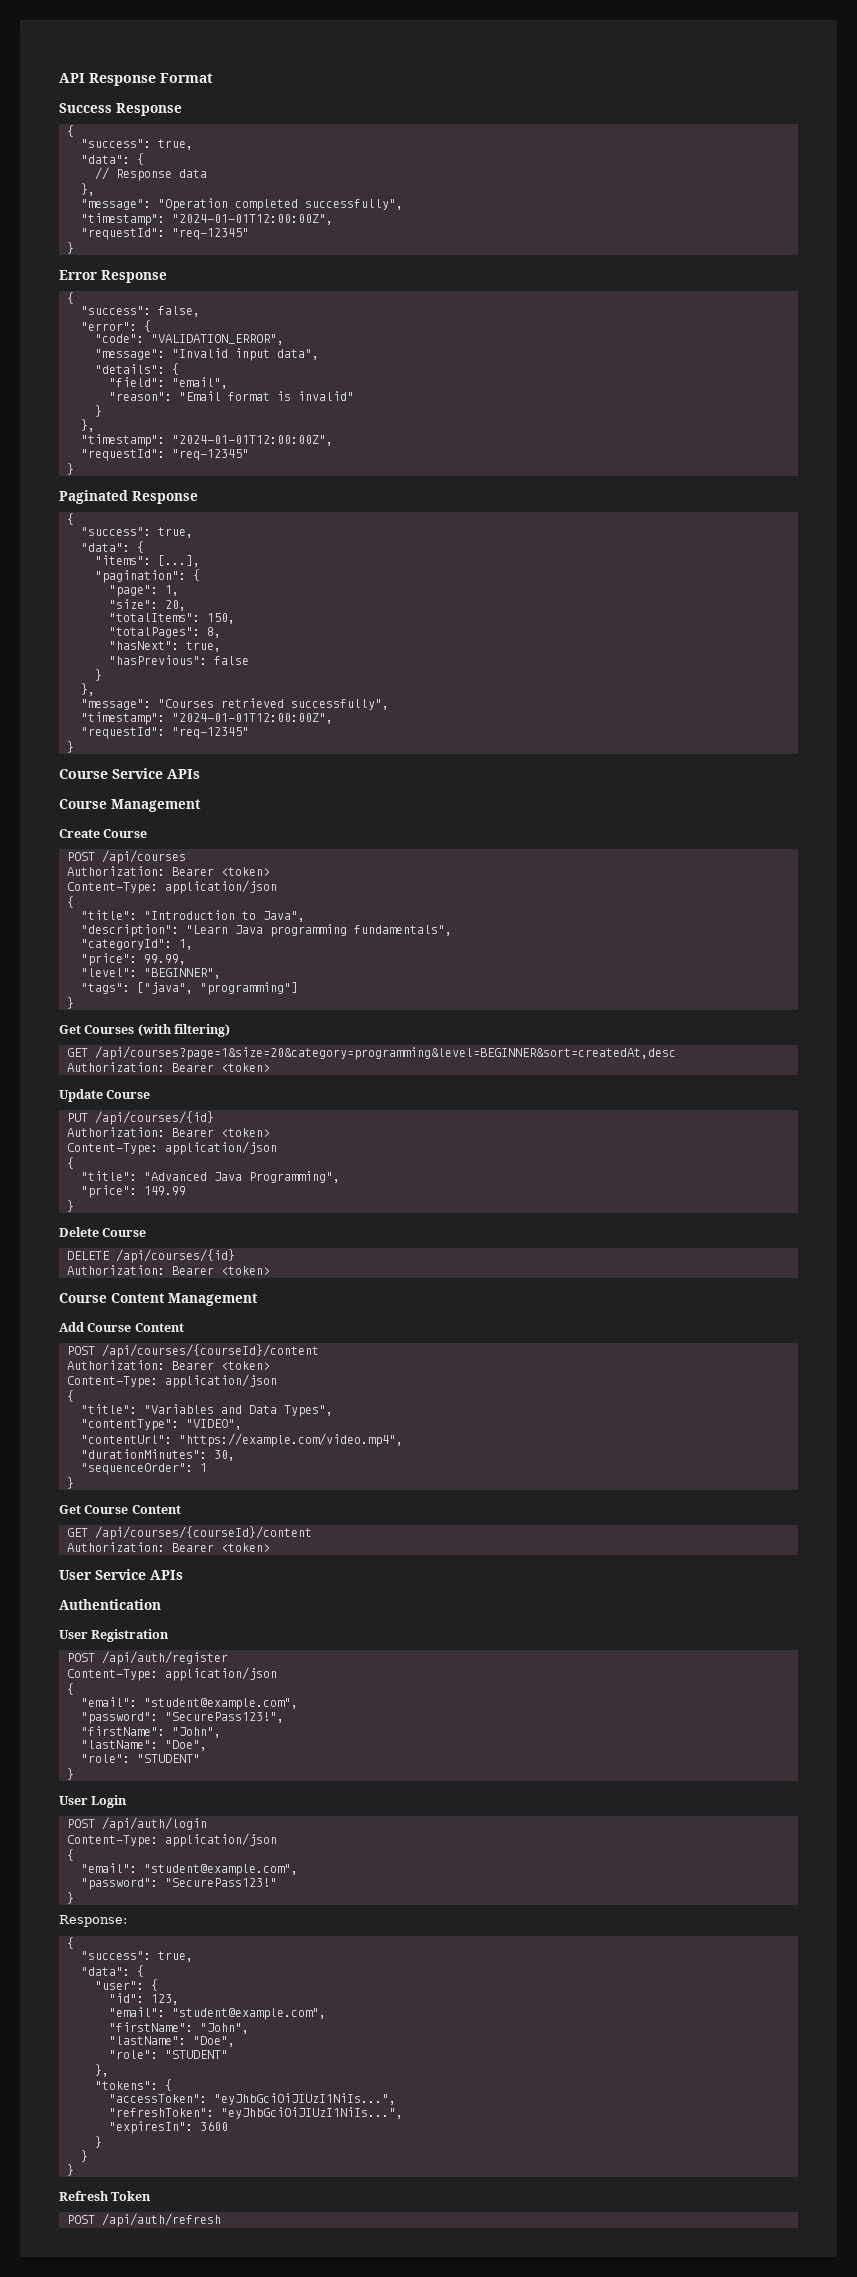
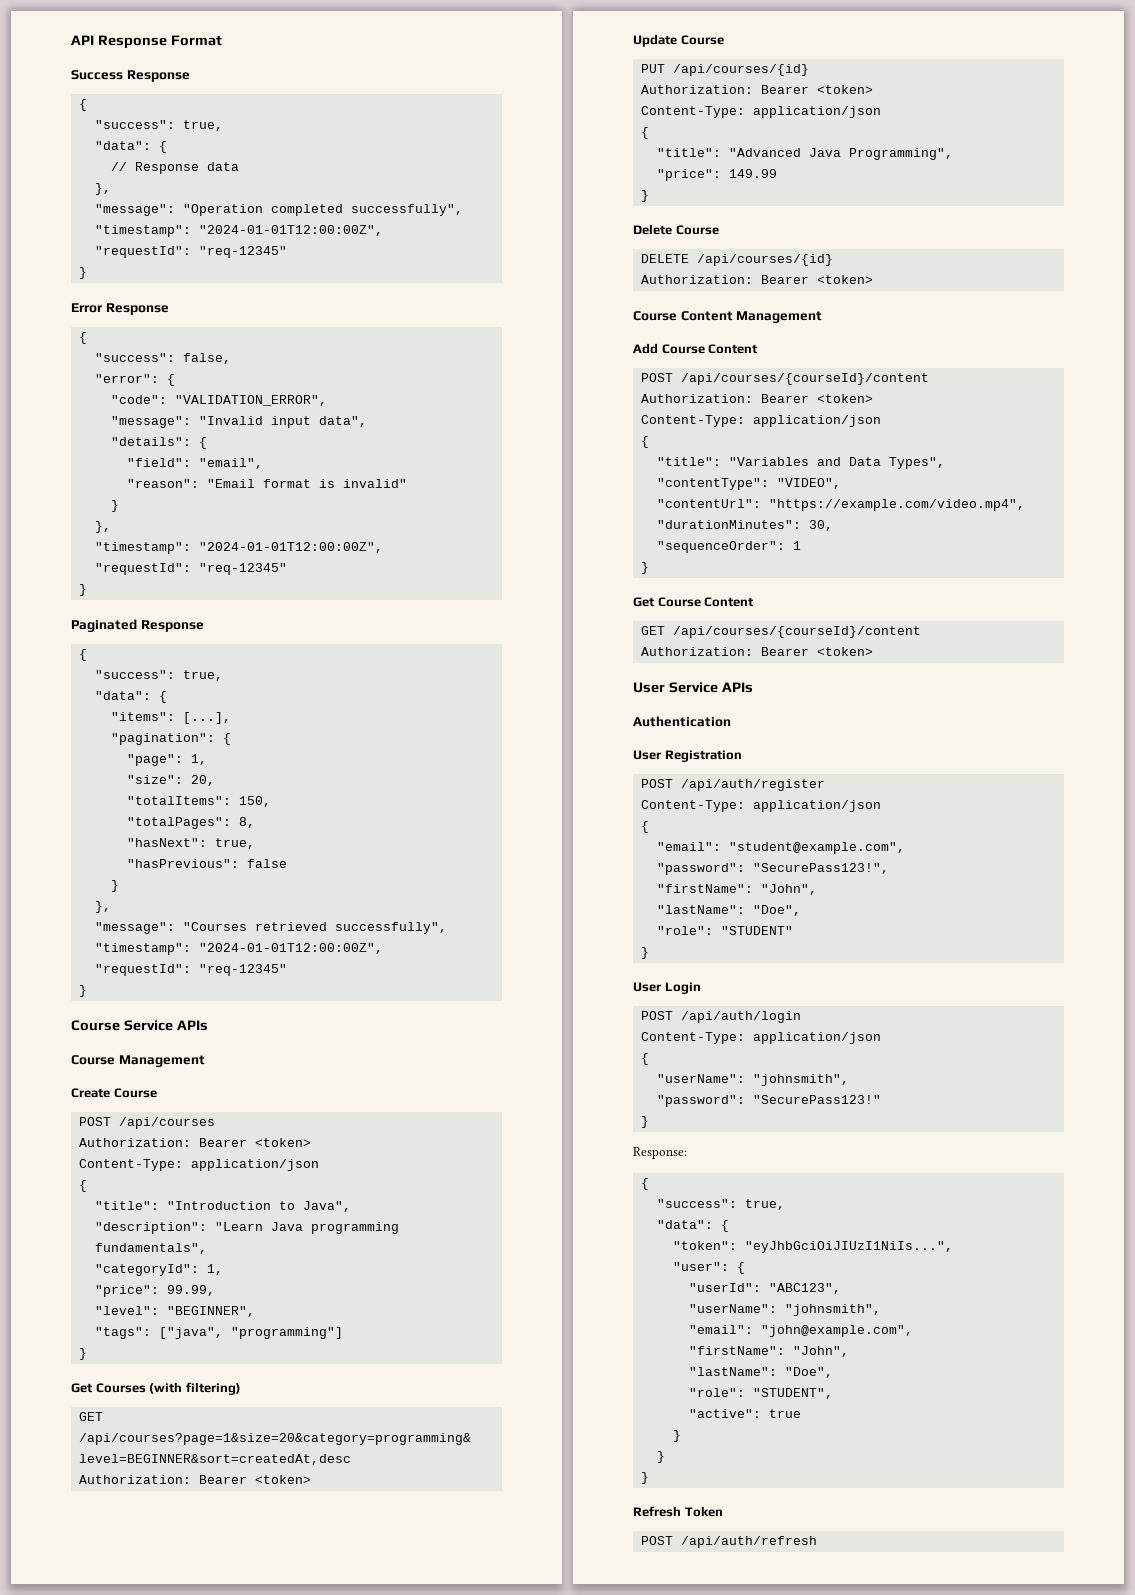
[80,1863,298,1876] "email": "student@example.com", -> [656,1074,849,1086] "userName": "johnsmith",
(144, 1971) none -> [672,1241,953,1253] // "token": "eyJhbGciOiJIUzI1NiIs...",
[108,1993,179,2005] [108,2007,326,2020] [108,2022,249,2034] [108,2036,235,2047] [108,2050,228,2059] [94,2064,109,2077] [94,2079,172,2091] [108,2093,396,2105] [108,2107,403,2119] [108,2121,228,2134] "id": 123, // "email": "student@example.com", // "firstName": "John", // "lastName": "Doe", // "role": "STUDENT" // }, // "tokens": { // "accessToken": "eyJhbGciOiJIUzI1NiIs...", // "refreshToken": "eyJhbGciOiJIUzI1NiIs...", // "expiresIn": 3600 -> [688,1283,841,1294] [688,1304,881,1316] [688,1325,913,1337] [688,1346,849,1357] [688,1367,833,1378] [688,1388,833,1399] [688,1409,801,1418] "userId": "ABC123", // "userName": "johnsmith", // "email": "john@example.com", // "firstName": "John", // "lastName": "Doe", // "role": "STUDENT", // "active": true

